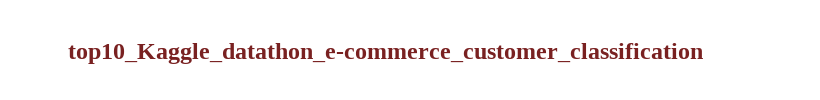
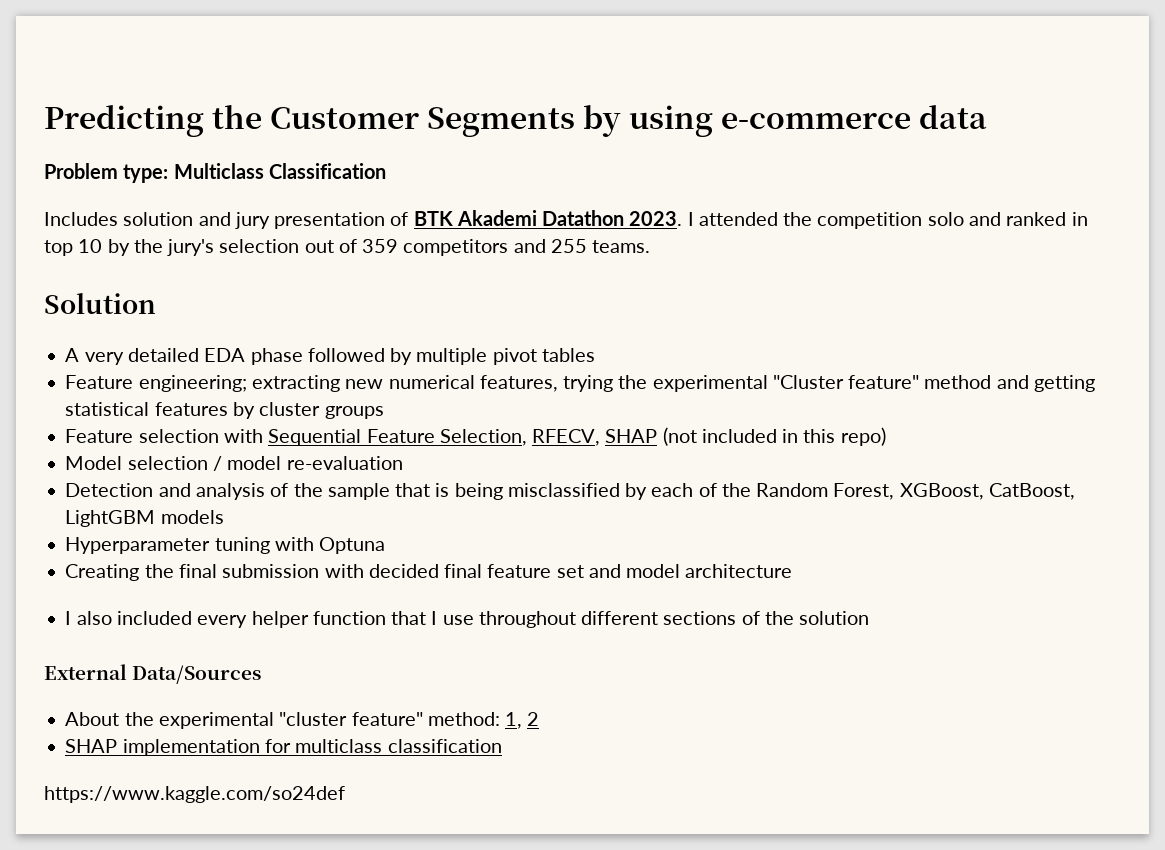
[68,43,703,64] top10_Kaggle_datathon_e-commerce_customer_classification -> [44,104,987,137] [44,163,386,183] [44,210,1088,229] [44,239,651,256] [44,293,156,314] [65,348,595,365] [65,375,1095,392] [65,402,384,419] [65,427,886,446] [65,456,403,471] [65,483,1075,500] [65,510,224,527] [65,537,386,554] [65,564,793,581] [65,611,870,628] [44,664,262,684] [65,712,540,729] [65,739,502,756] [44,786,345,803] Predicting the Customer Segments by using e-commerce data // Problem type: Multiclass Classification // Includes solution and jury presentation of BTK Akademi Datathon 2023. I attended the competition solo and ranked in top 10 by the jury's selection out of 359 competitors and 255 teams. // Solution // A very detailed EDA phase followed by multiple pivot tables // Feature engineering; extracting new numerical features, trying the experimental "Cluster feature" method and getting statistical features by cluster groups // Feature selection with Sequential Feature Selection, RFECV, SHAP (not included in this repo) // Model selection / model re-evaluation // Detection and analysis of the sample that is being misclassified by each of the Random Forest, XGBoost, CatBoost, LightGBM models // Hyperparameter tuning with Optuna // Creating the final submission with decided final feature set and model architecture // I also included every helper function that I use throughout different sections of the solution // External Data/Sources // About the experimental "cluster feature" method: 1, 2 // SHAP implementation for multiclass classification // https://www.kaggle.com/so24def

